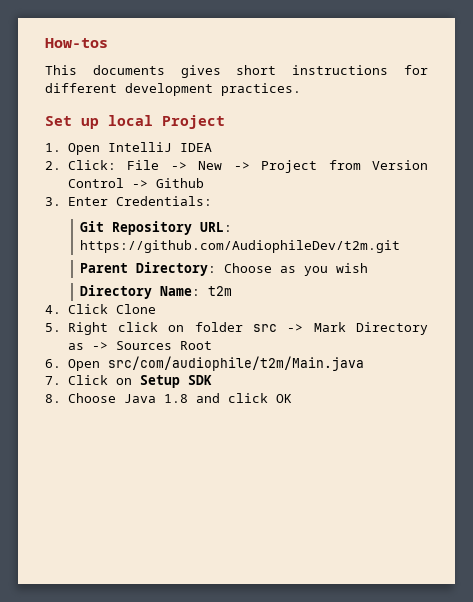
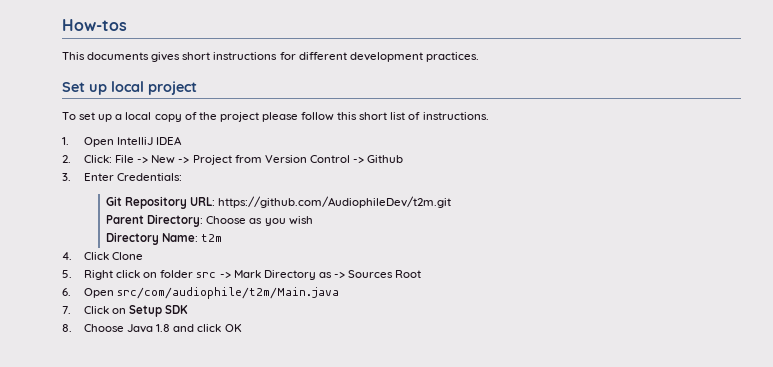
[162,115,225,129] Project -> [148,81,197,95] [62,112,489,122] project // To set up a local copy of the project please follow this short list of instructions.

